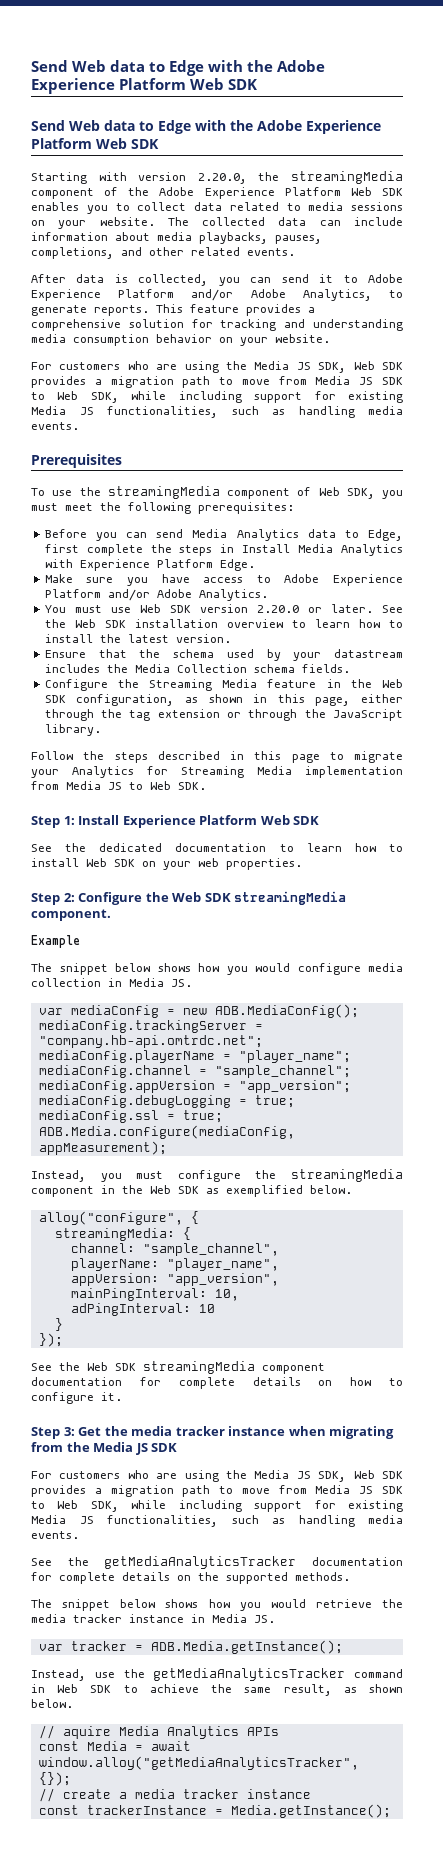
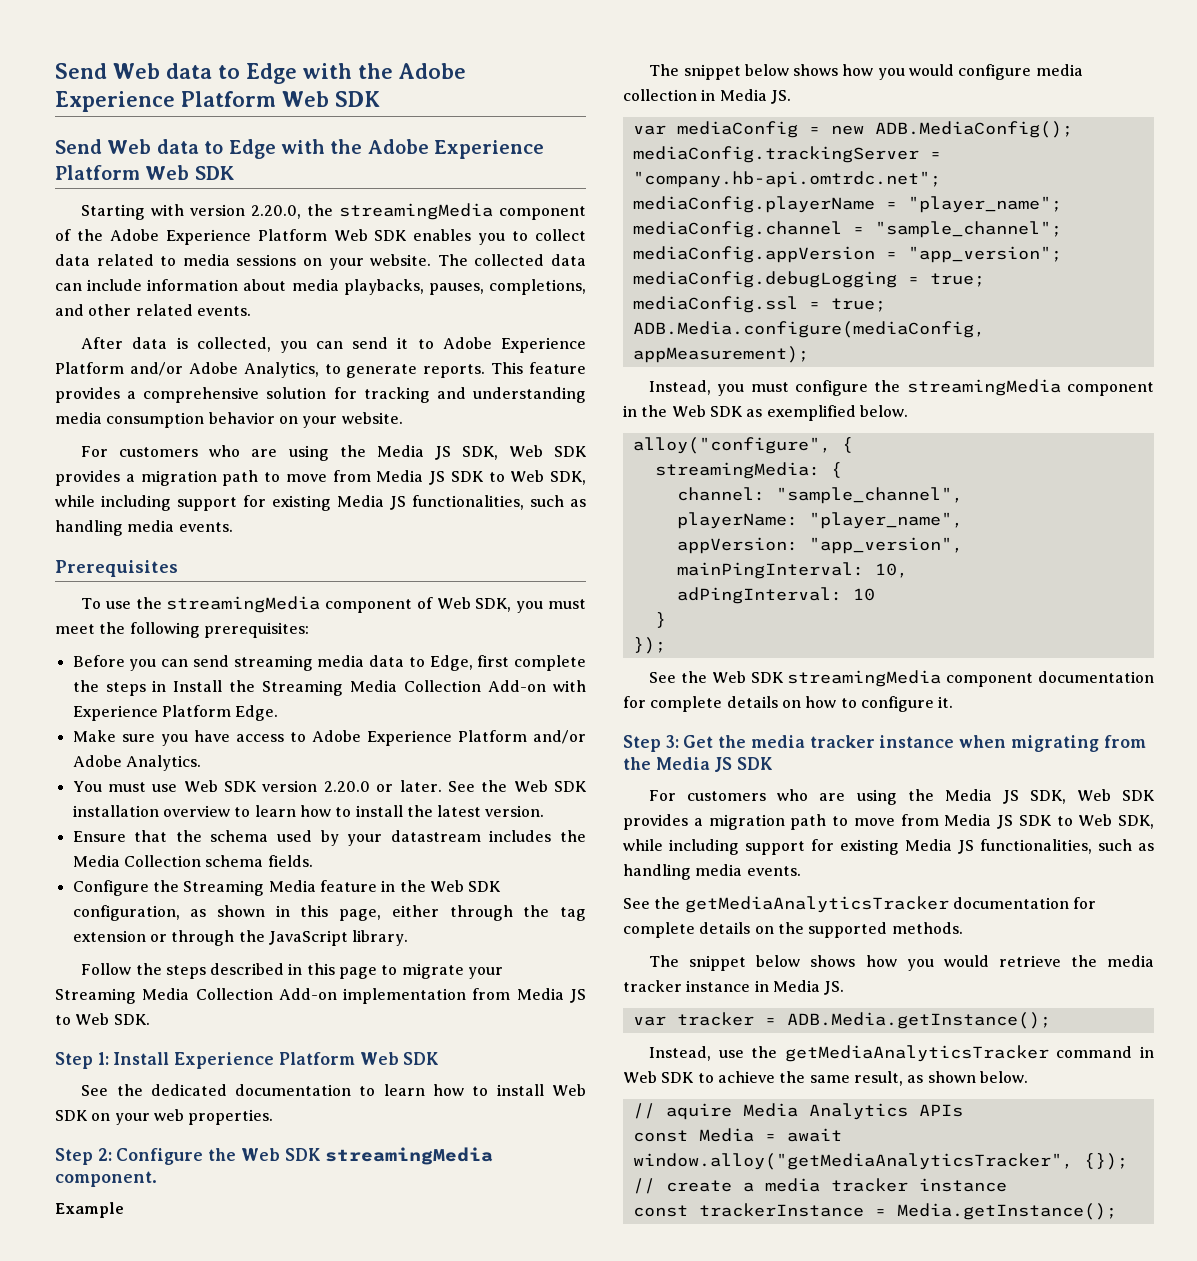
[192,529,299,541] Media Analytics -> [233,655,365,671] streaming media
[298,544,403,556] Media Analytics -> [229,680,547,696] the Streaming Media Collection Add-on
[72,766,292,778] Analytics for Streaming Media -> [55,988,337,1004] Streaming Media Collection Add-on

